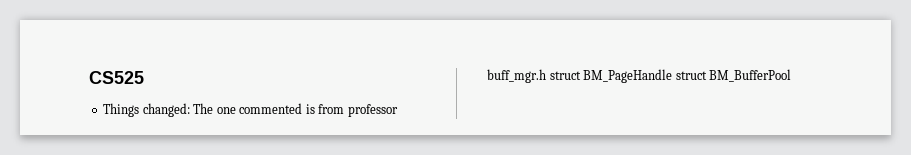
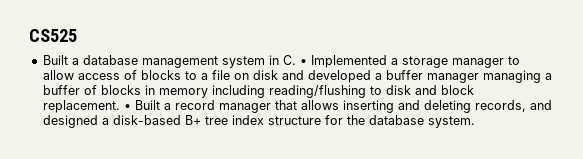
[103,103,398,117] [487,69,792,83] Things changed: The one commented is from professor buff_mgr.h struct BM_PageHandle struct BM_BufferPool -> [42,55,520,68] [42,70,552,83] [42,85,474,98] [42,100,552,113] [42,115,475,128] Built a database management system in C. • Implemented a storage manager to allow access of blocks to a file on disk and developed a buffer manager managing a buffer of blocks in memory including reading/flushing to disk and block replacement. • Built a record manager that allows inserting and deleting records, and designed a disk-based B+ tree index structure for the database system.

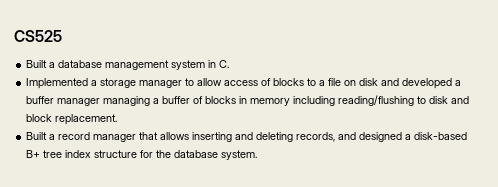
[299,59,307,65] • -> (230, 64) //
[123,104,131,110] • -> (118, 119) //

